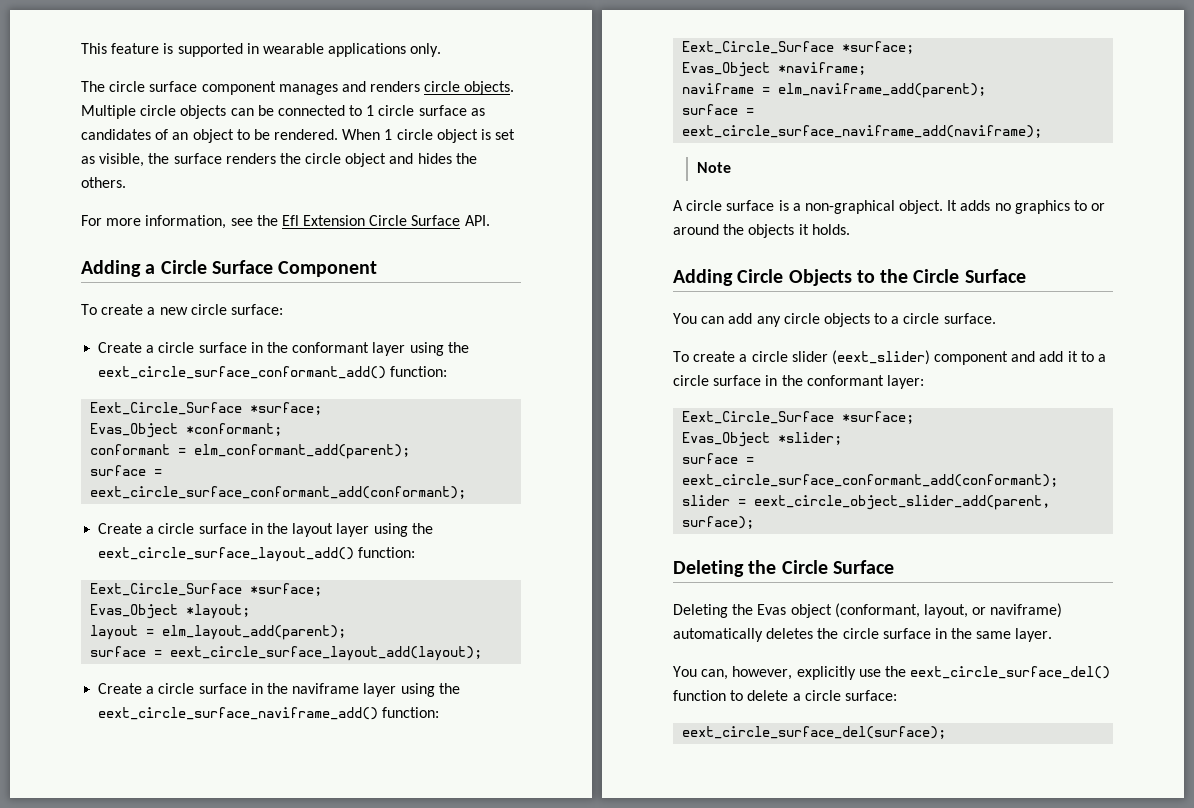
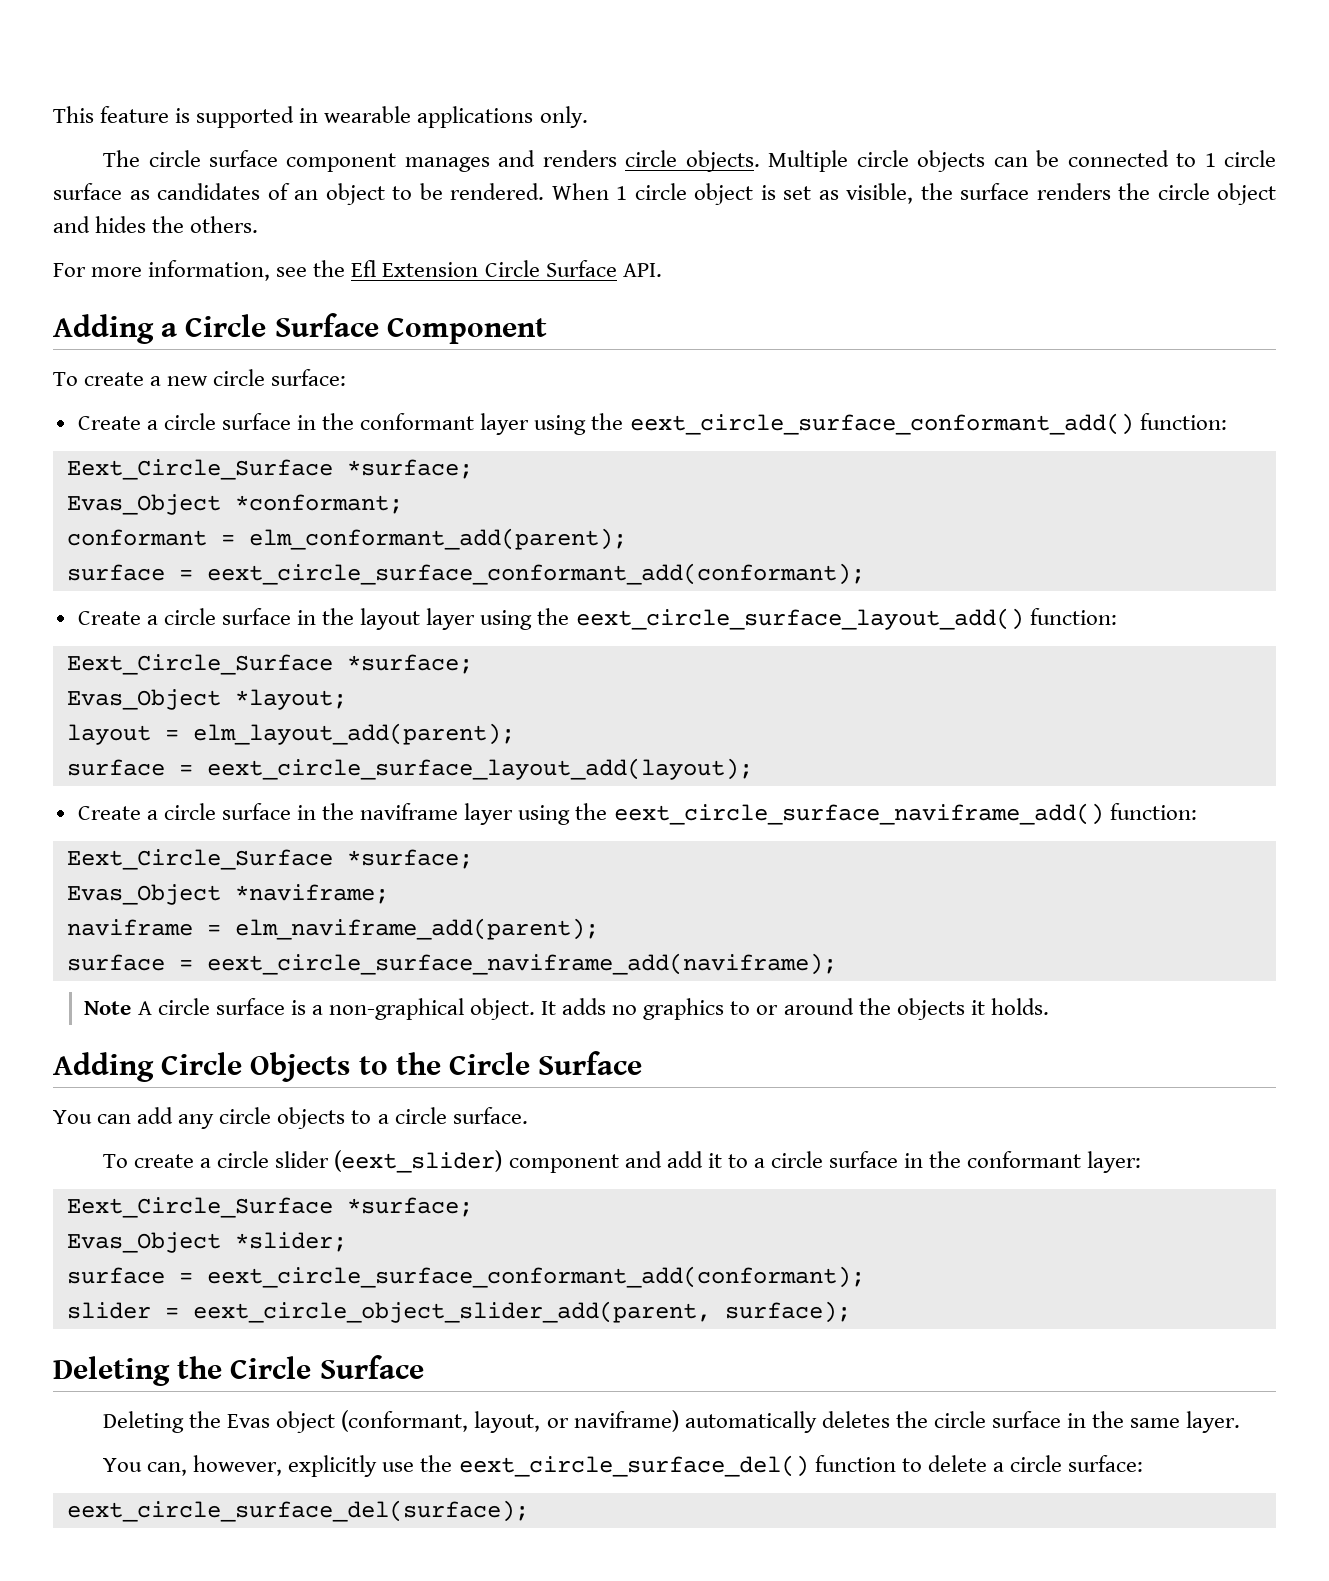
(732, 167) // -> (132, 1008) none

